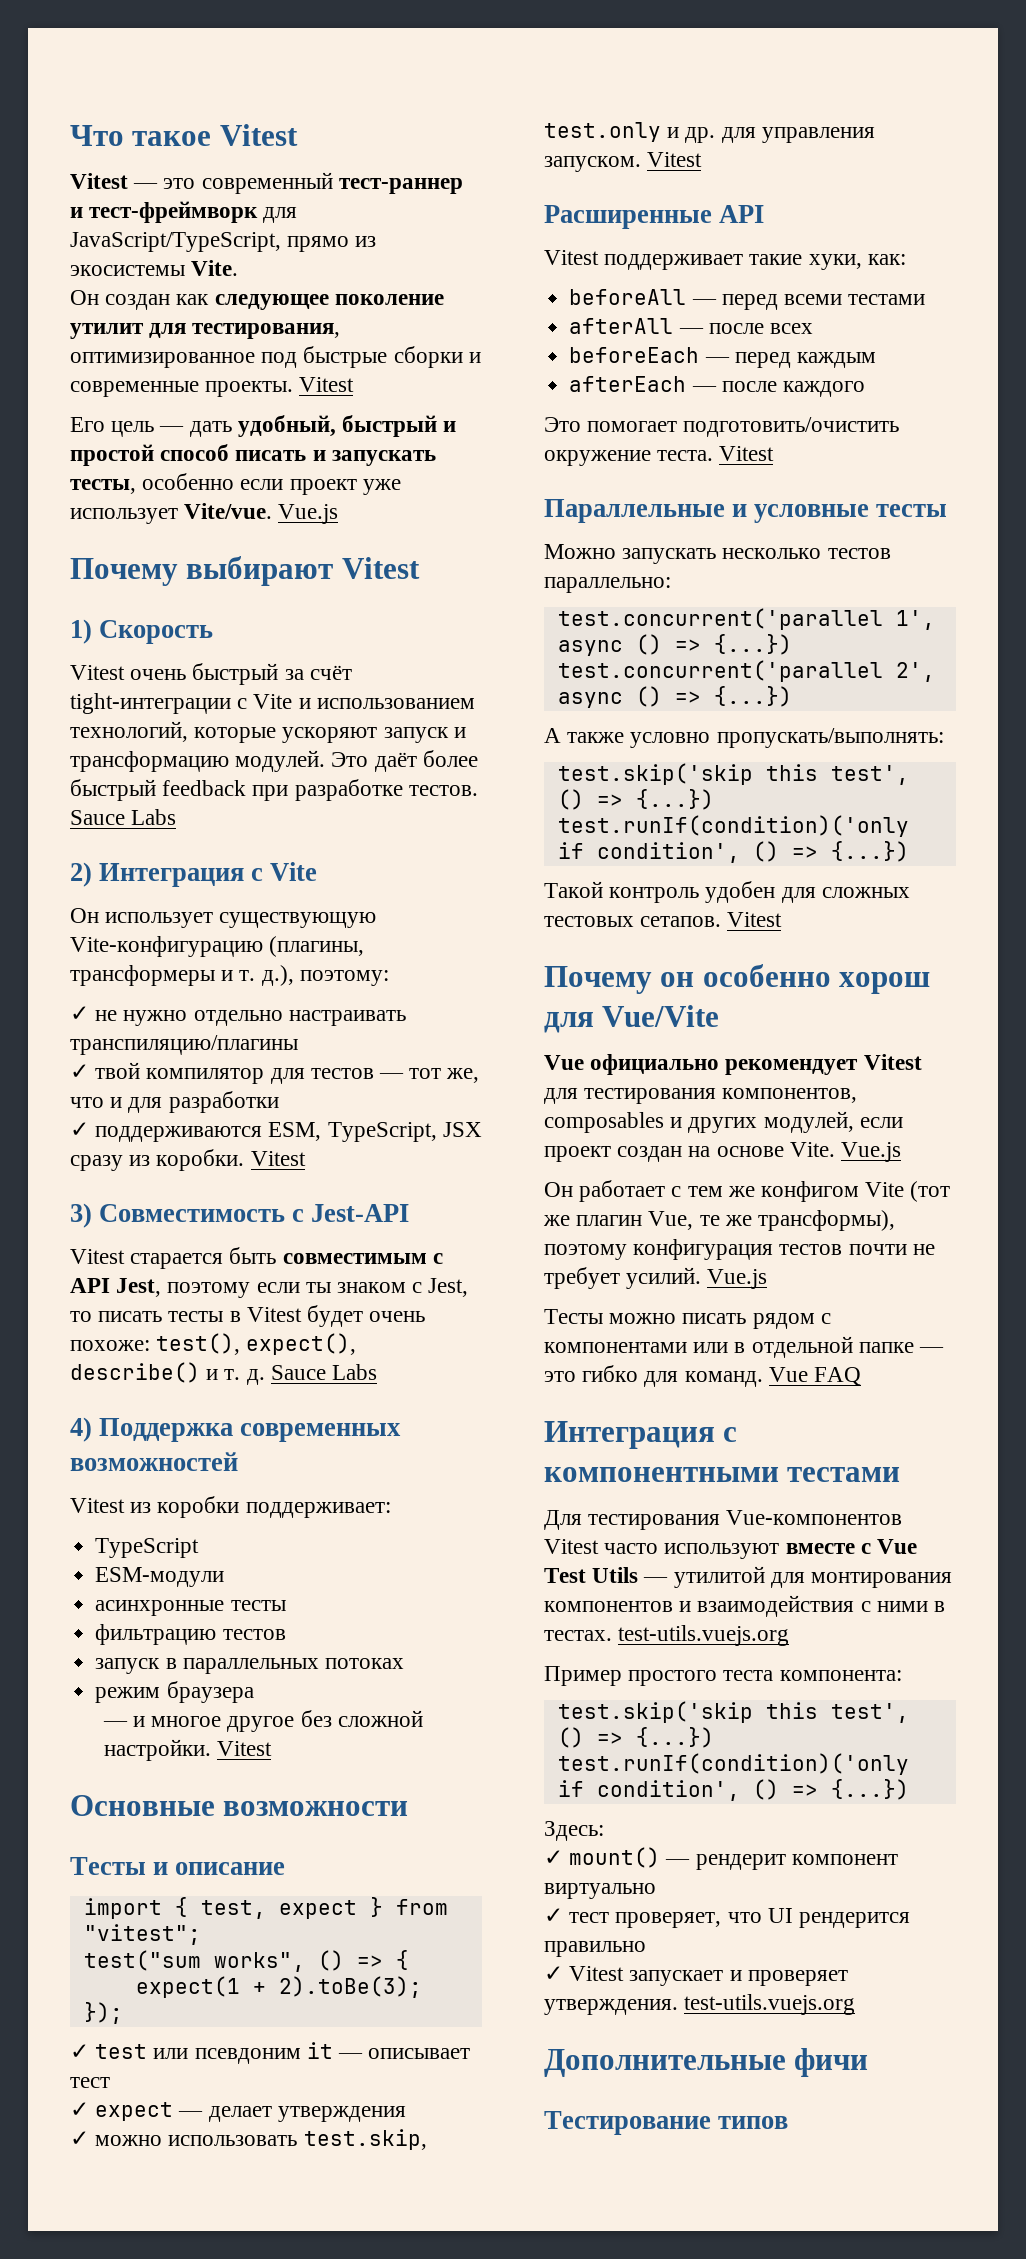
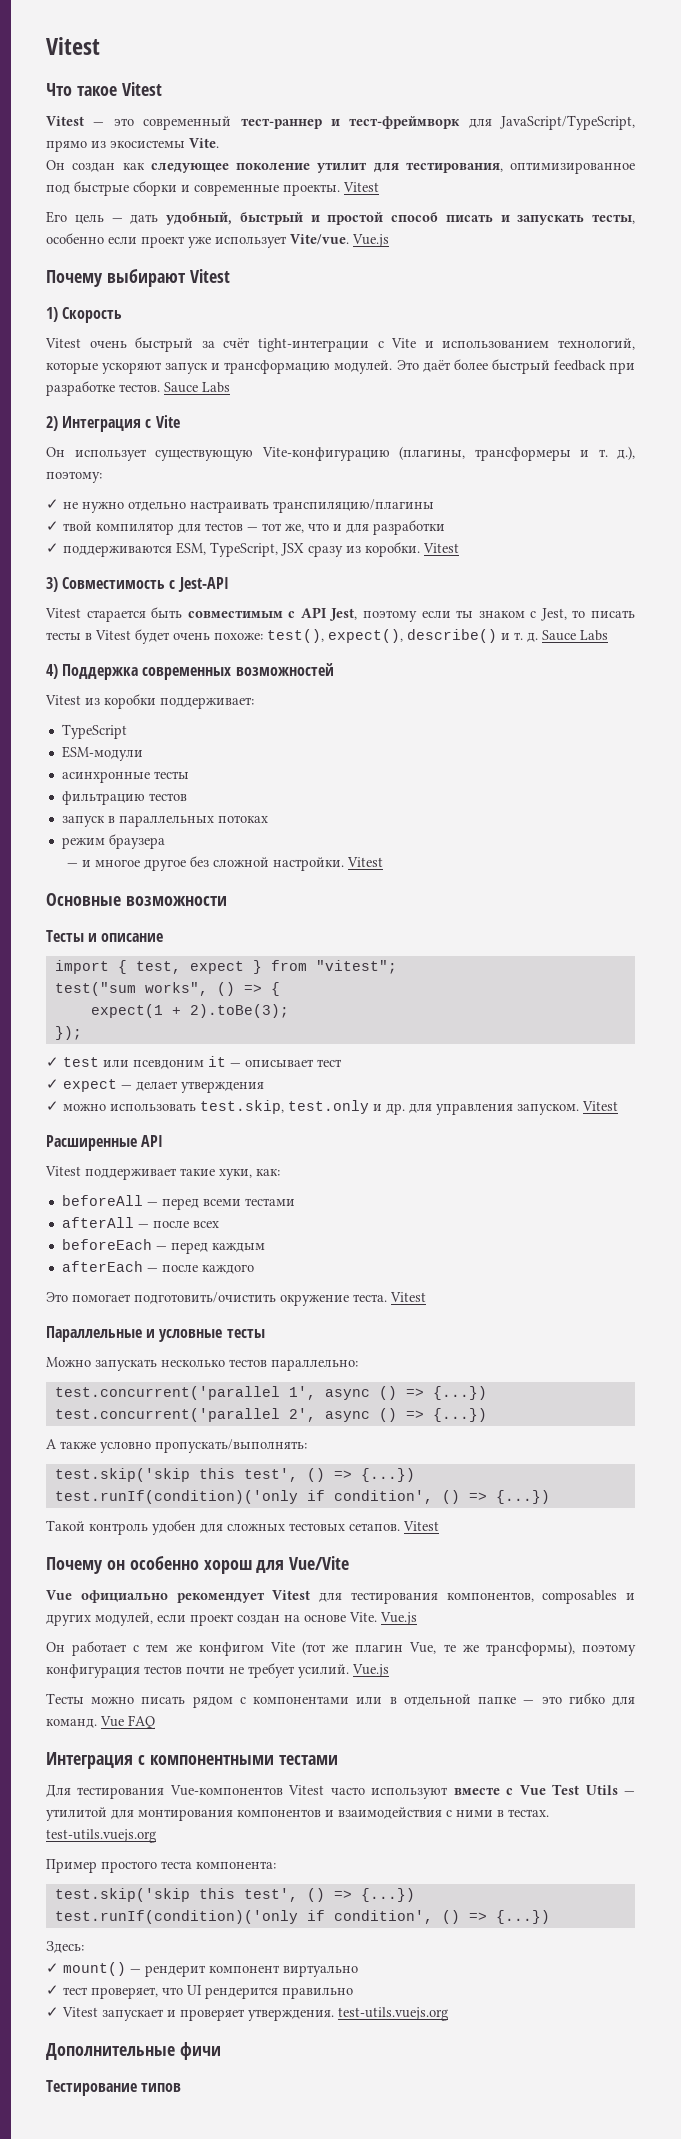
(70, 135) none -> [46,37,100,55] Vitest //

